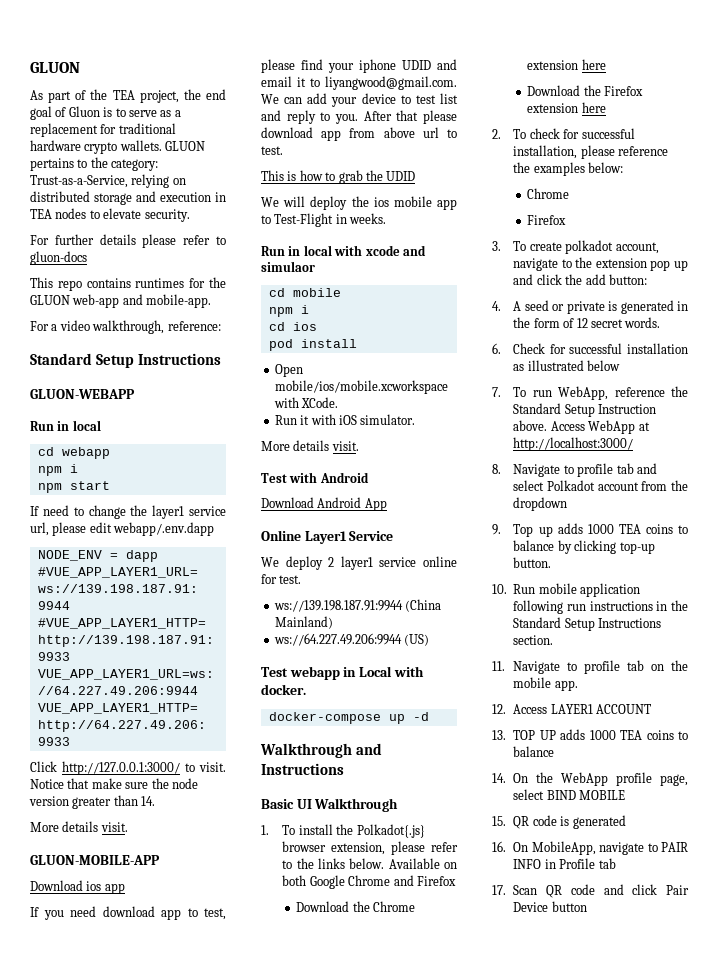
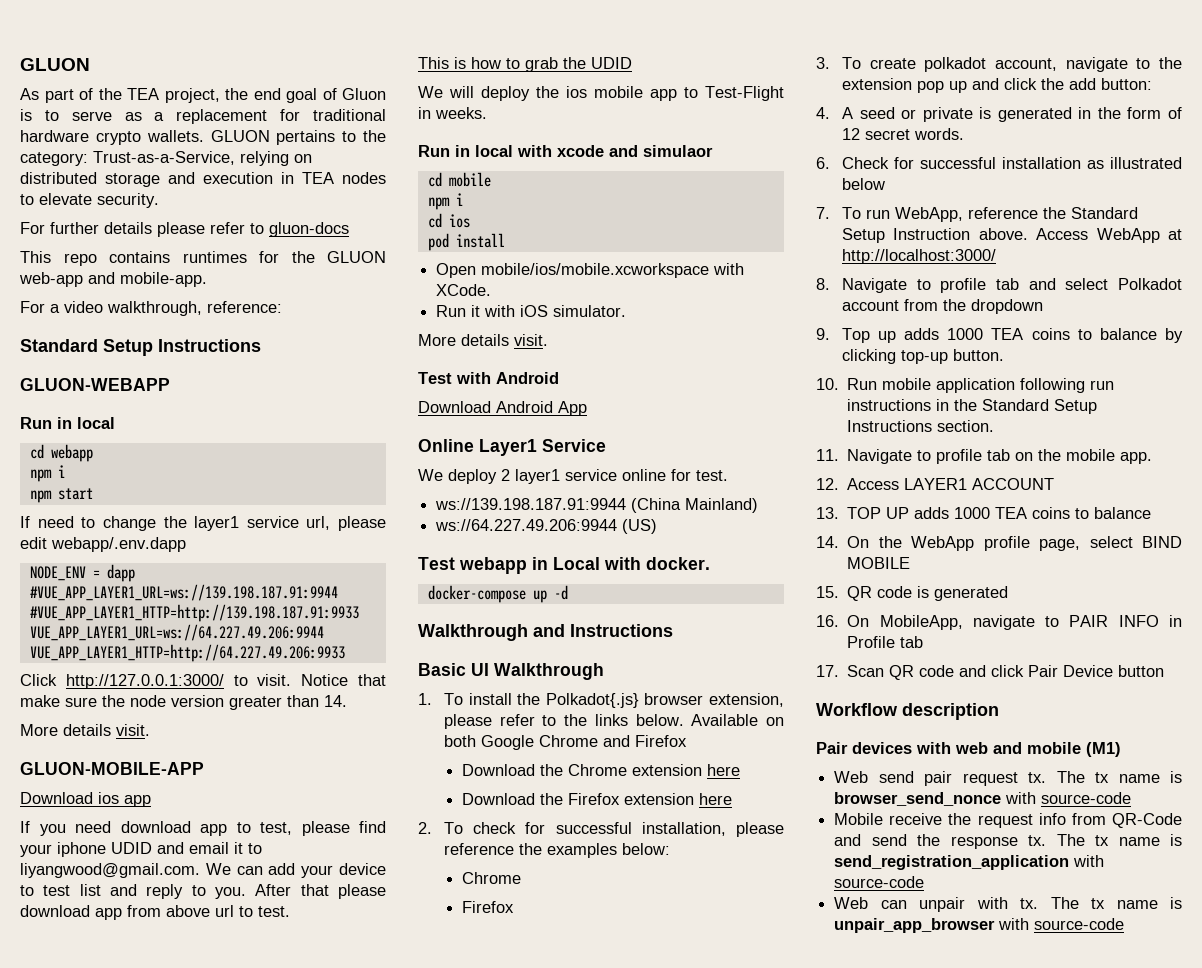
(587, 906) none -> [816,703,999,720] [816,742,1121,757] [834,771,1182,786] [834,792,1132,806] [834,813,1182,828] [834,834,1182,849] [834,855,1105,870] [834,876,925,888] [834,897,1182,912] [834,918,1125,933] // Workflow description // Pair devices with web and mobile (M1) // Web send pair request tx. The tx name is browser_send_nonce with source-code // Mobile receive the request info from QR-Code and send the response tx. The tx name is send_registration_application with source-code // Web can unpair with tx. The tx name is unpair_app_browser with source-code

